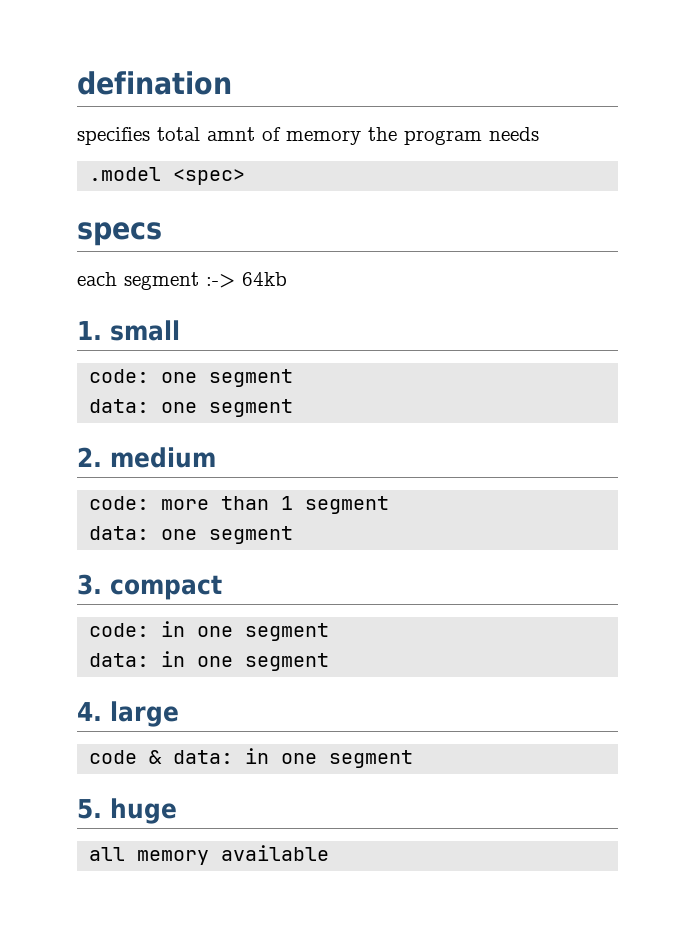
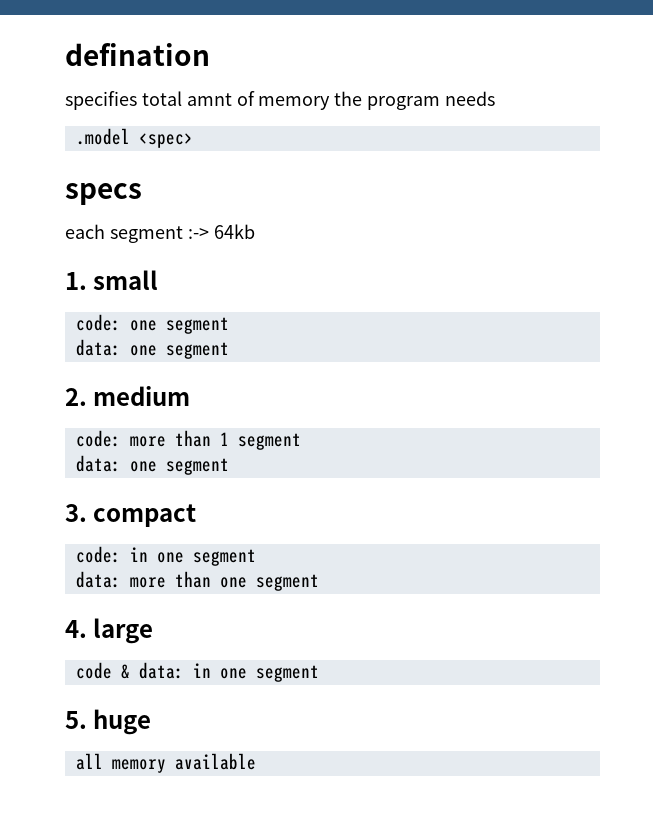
[161,651,186,667] in -> [129,571,211,588] more than

